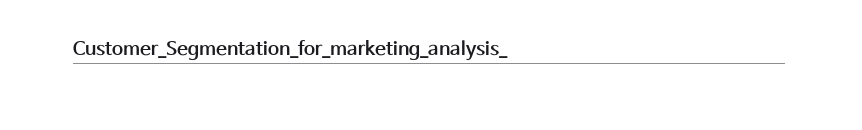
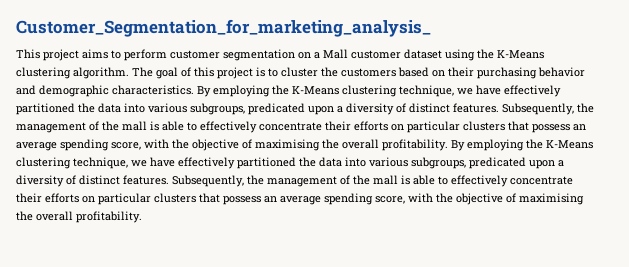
(508, 50) none -> [16,49,544,61] [16,67,585,79] [16,85,561,97] [16,103,594,115] [16,121,586,133] [16,139,593,151] [16,157,564,169] [16,175,573,187] [16,193,584,205] [16,211,142,223] // This project aims to perform customer segmentation on a Mall customer dataset using the K-Means clustering algorithm. The goal of this project is to cluster the customers based on their purchasing behavior and demographic characteristics. By employing the K-Means clustering technique, we have effectively partitioned the data into various subgroups, predicated upon a diversity of distinct features. Subsequently, the management of the mall is able to effectively concentrate their efforts on particular clusters that possess an average spending score, with the objective of maximising the overall profitability. By employing the K-Means clustering technique, we have effectively partitioned the data into various subgroups, predicated upon a diversity of distinct features. Subsequently, the management of the mall is able to effectively concentrate their efforts on particular clusters that possess an average spending score, with the objective of maximising the overall profitability.

